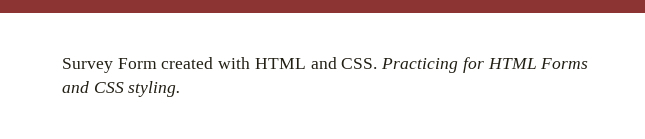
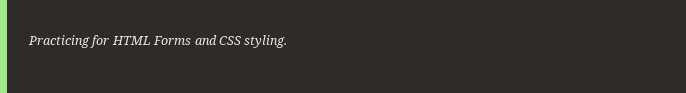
[62,57,378,73] Survey Form created with HTML and CSS. -> (28, 41) none

